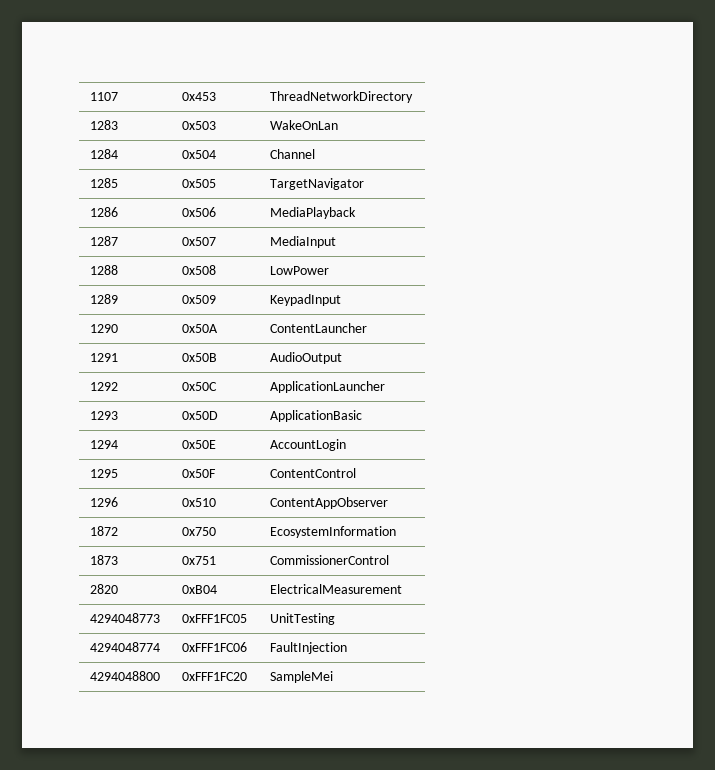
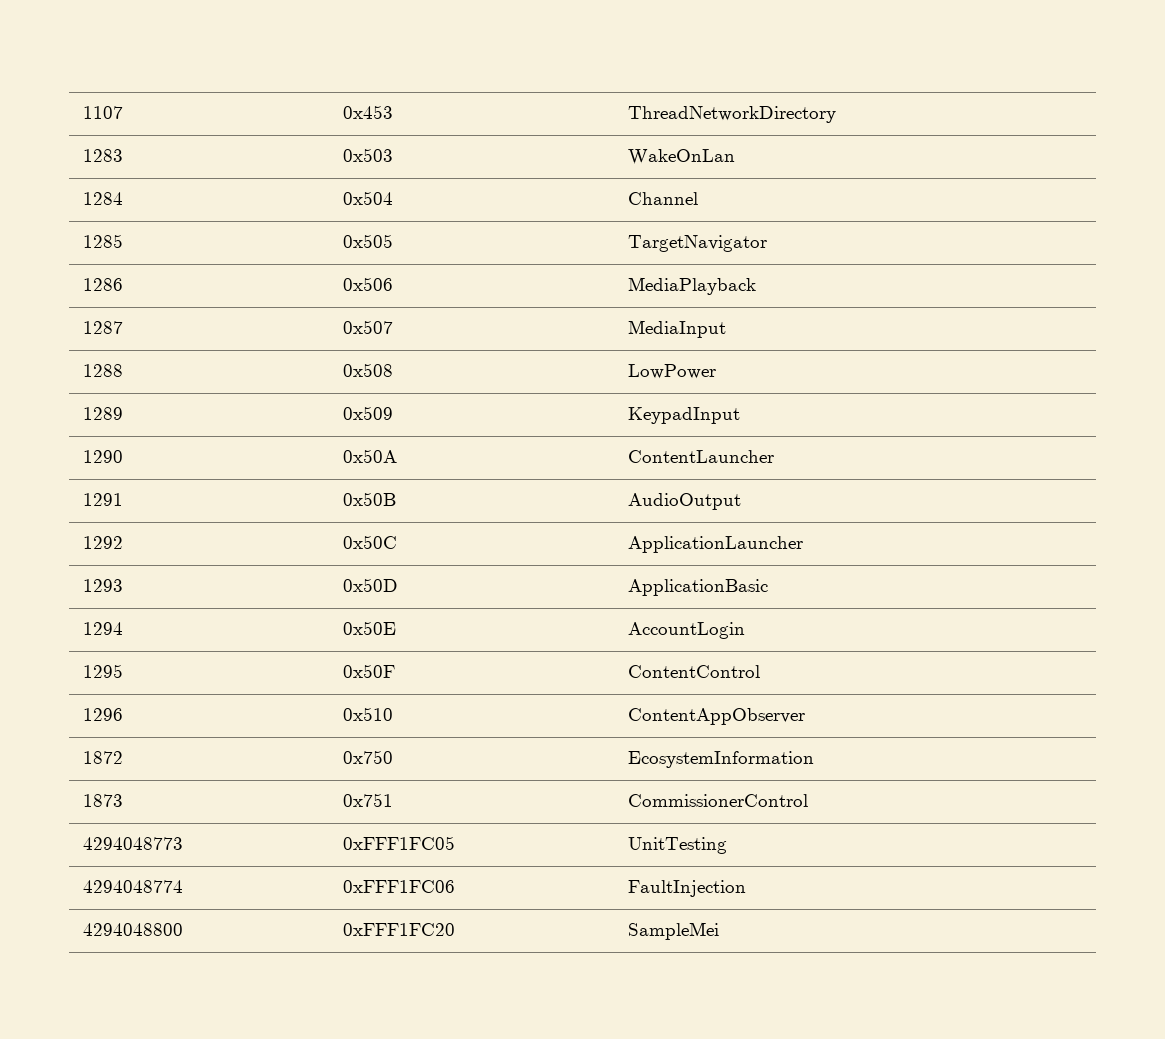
[89,584,118,594] [181,585,217,594] [269,584,402,594] // 2820 | 0xB04 | ElectricalMeasurement -> (808, 800) none

